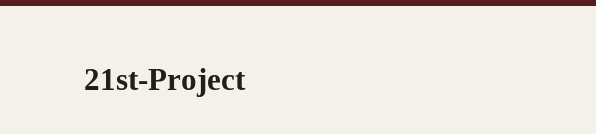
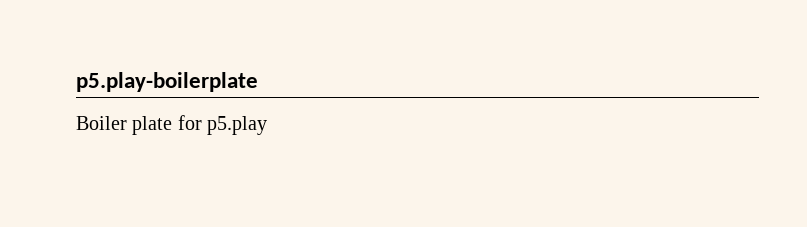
[84,68,246,97] 21st-Project -> [76,72,258,92] [76,115,268,135] p5.play-boilerplate // Boiler plate for p5.play

